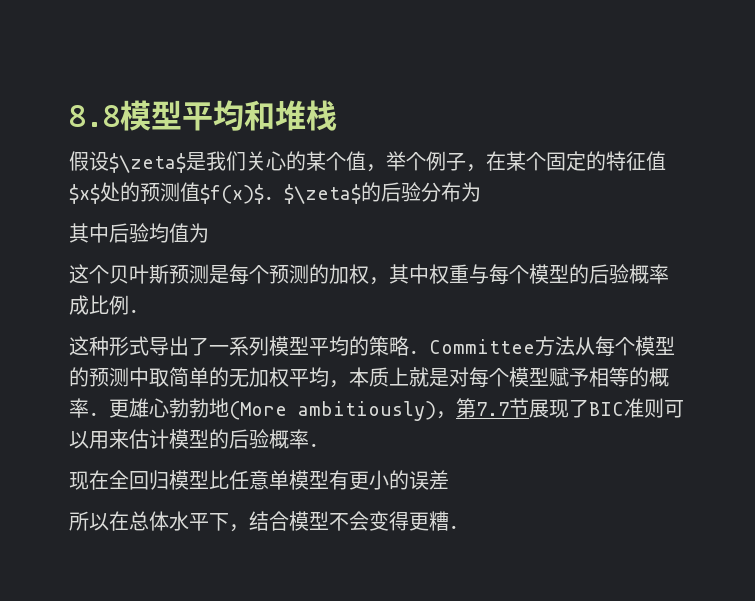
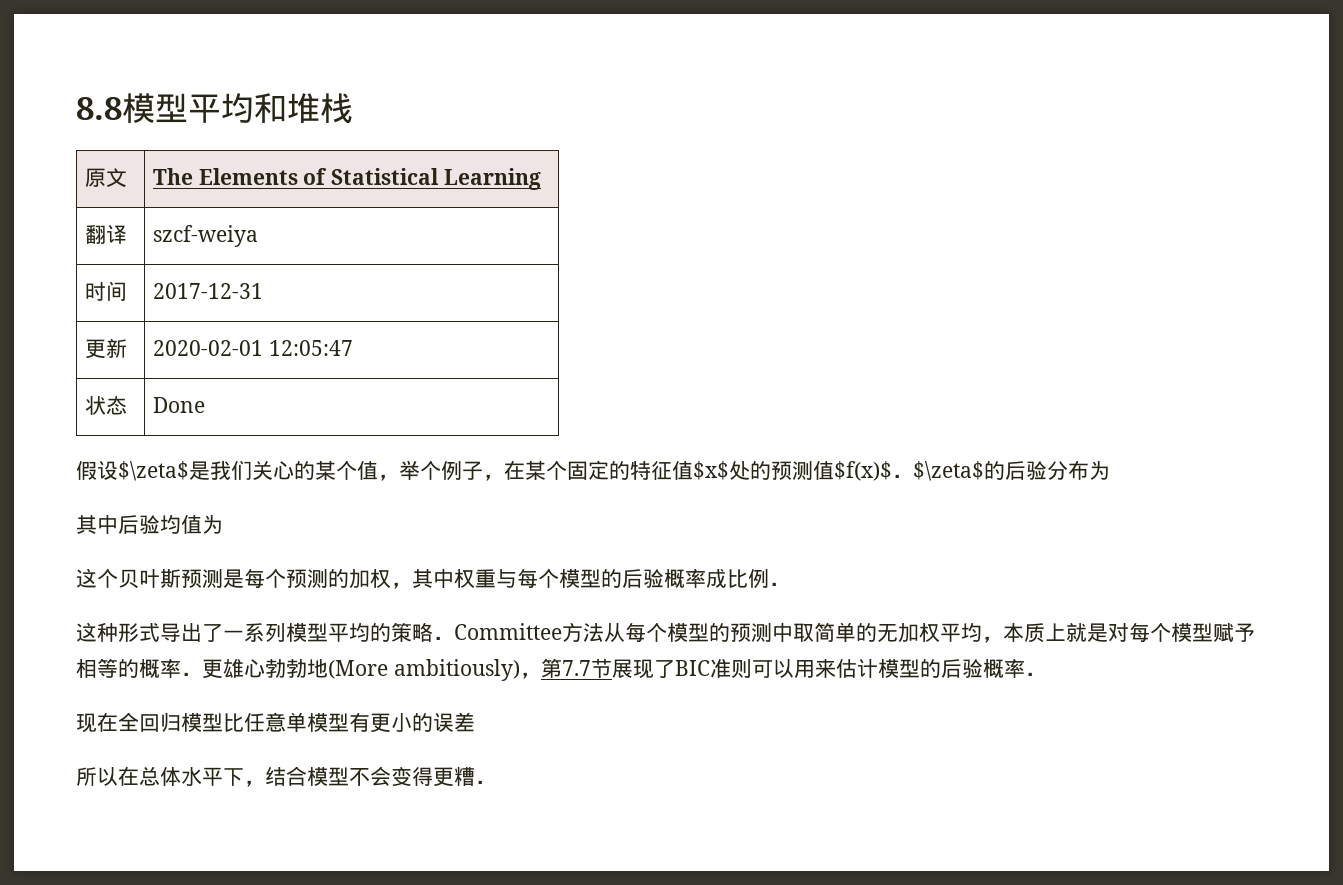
(337, 115) none -> [85,168,128,188] [153,168,541,190] [85,225,128,244] [153,225,259,247] [85,281,128,301] [153,283,264,299] [85,338,128,359] [153,340,353,356] [85,396,128,415] [153,397,206,413] // 原文 | The Elements of Statistical Learning // 翻译 | szcf-weiya // 时间 | 2017-12-31 // 更新 | 2020-02-01 12:05:47 // 状态 | Done

